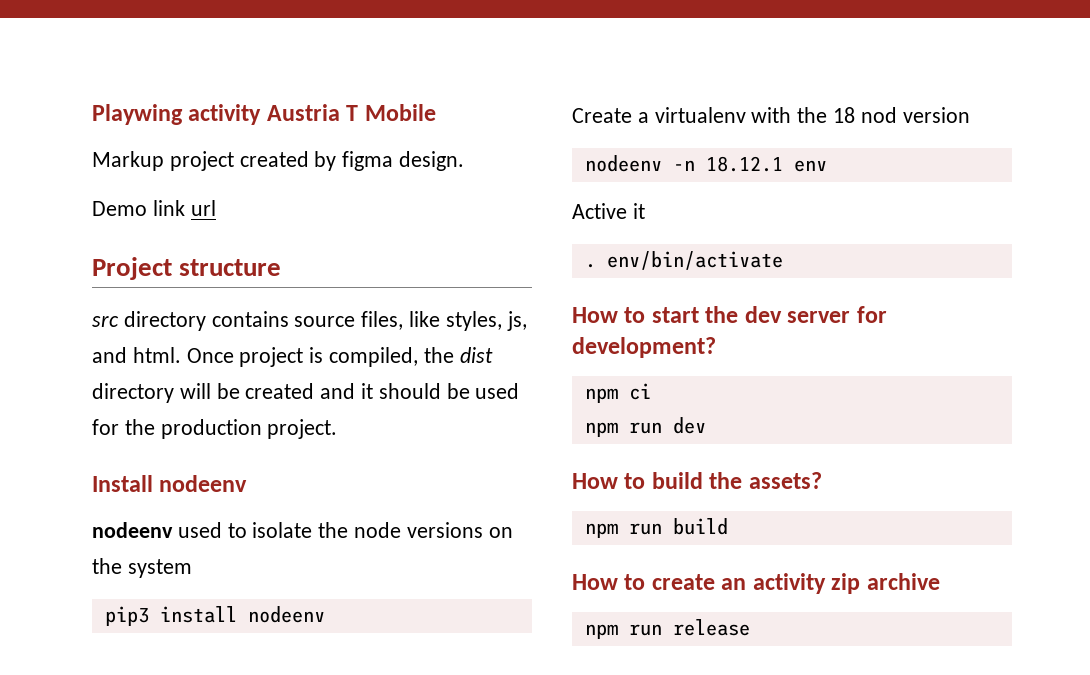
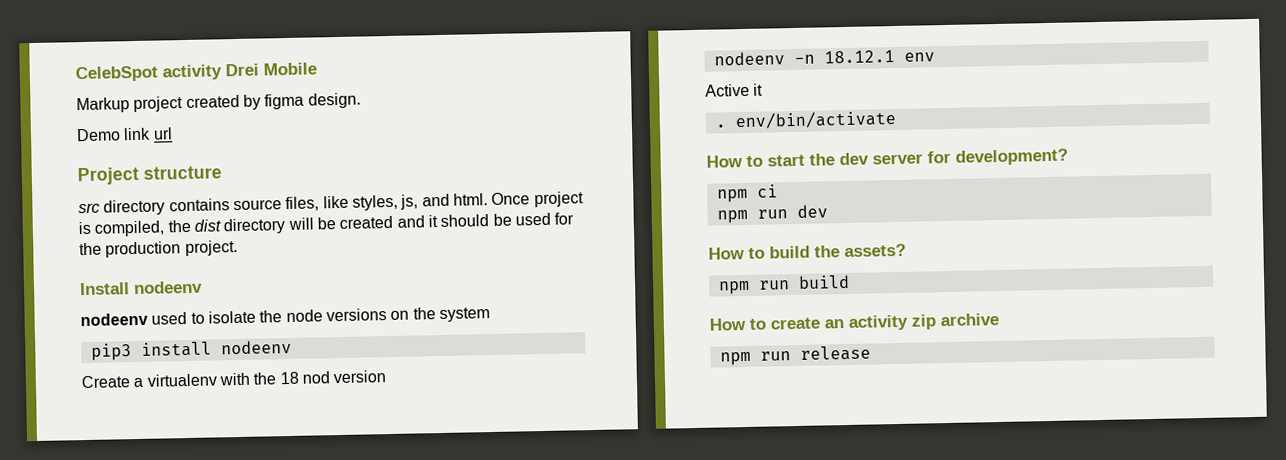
[92,104,359,125] Playwing activity Austria T -> [75,63,259,83] CelebSpot activity Drei

